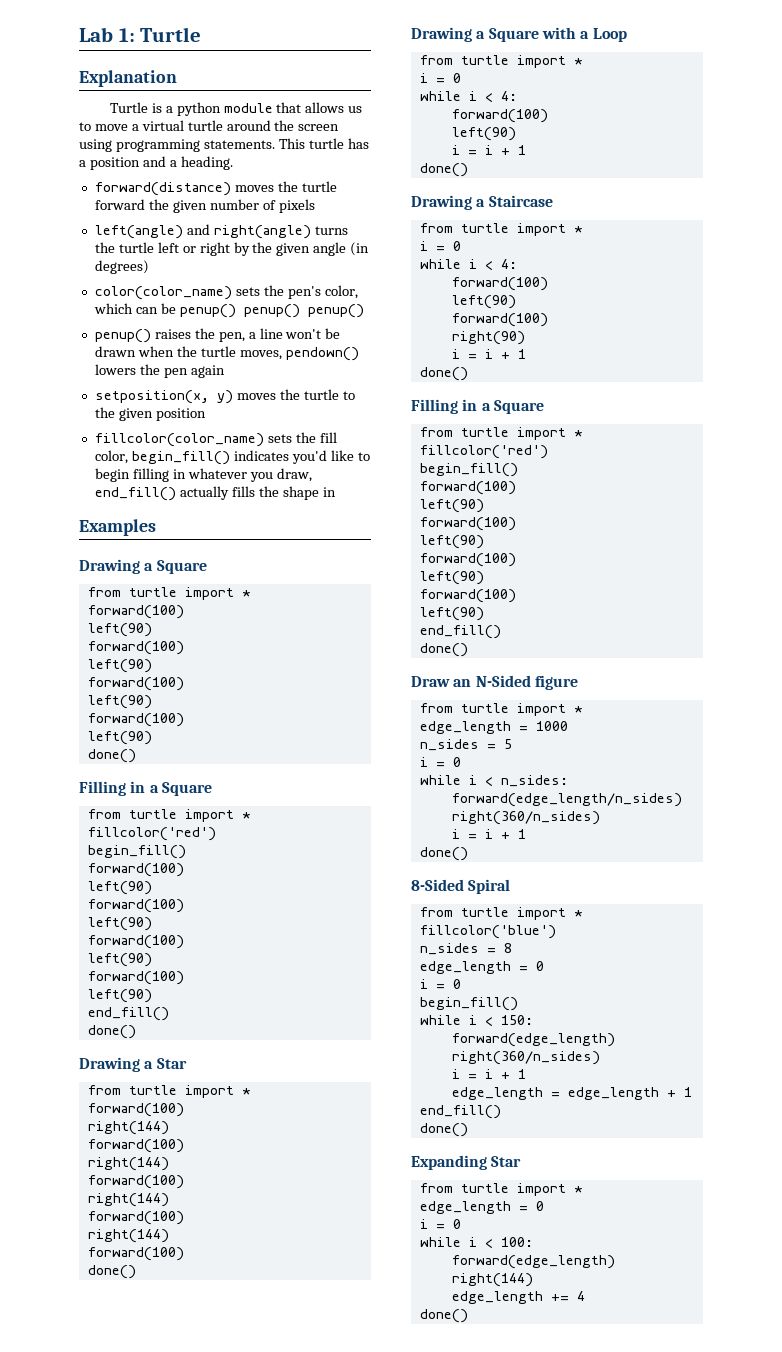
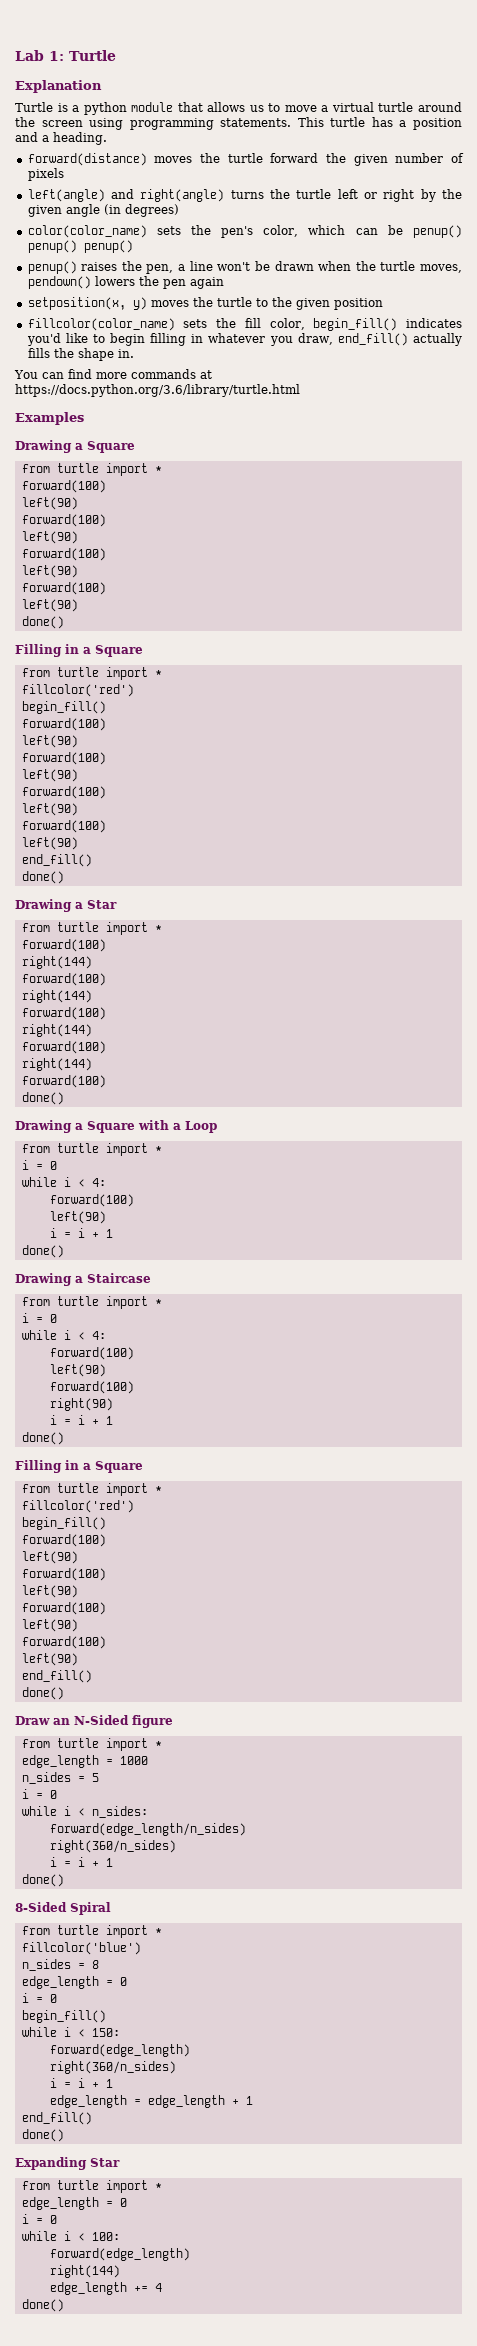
[322,487,336,497] in -> [117,349,134,358] [14,369,212,379] [15,384,300,397] in. // You can find more commands at https://docs.python.org/3.6/library/turtle.html

